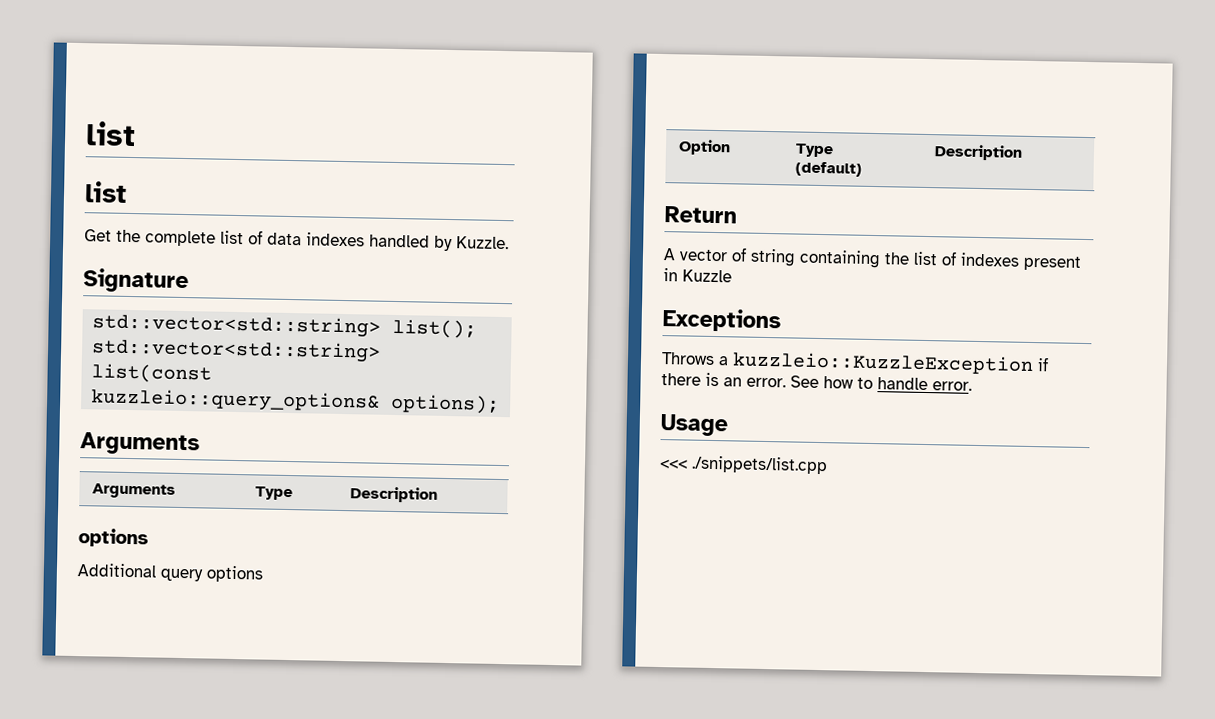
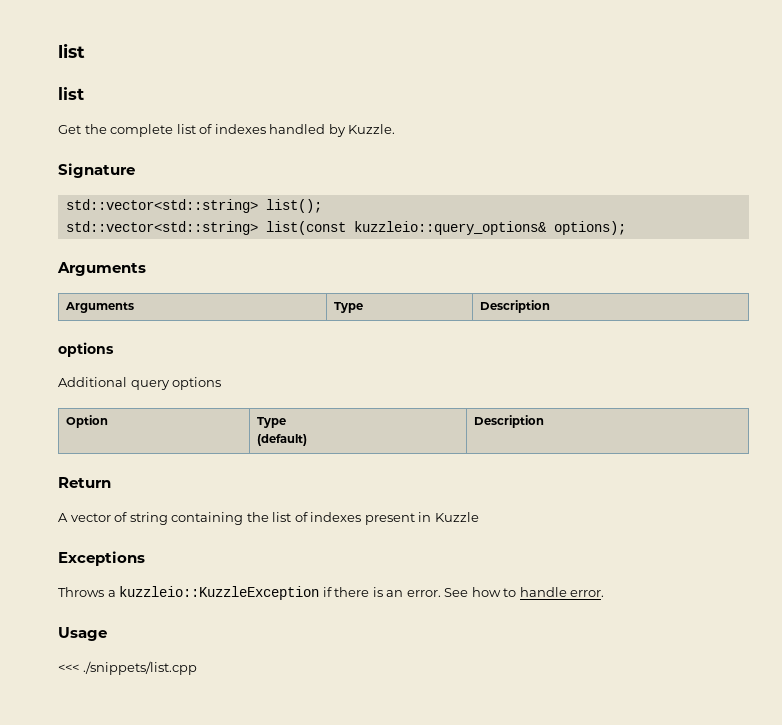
[267,232,302,246] data -> (213, 129) none

